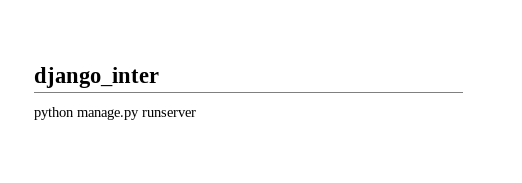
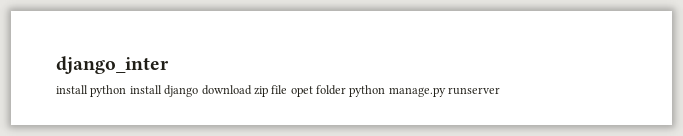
(159, 77) none -> [56,85,346,97] install python install django download zip file opet folder

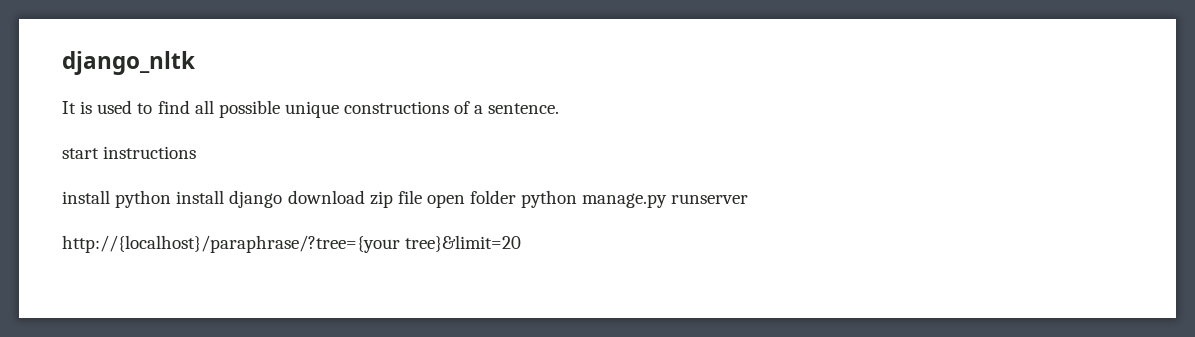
[56,56,169,74] django_inter -> [62,51,195,75] [62,100,560,118] [62,146,197,159] django_nltk // It is used to find all possible unique constructions of a sentence. // start instructions
[290,86,313,97] opet -> [426,194,465,208] open
(501, 91) none -> [62,235,522,253] // http://{localhost}/paraphrase/?tree={your tree}&limit=20

